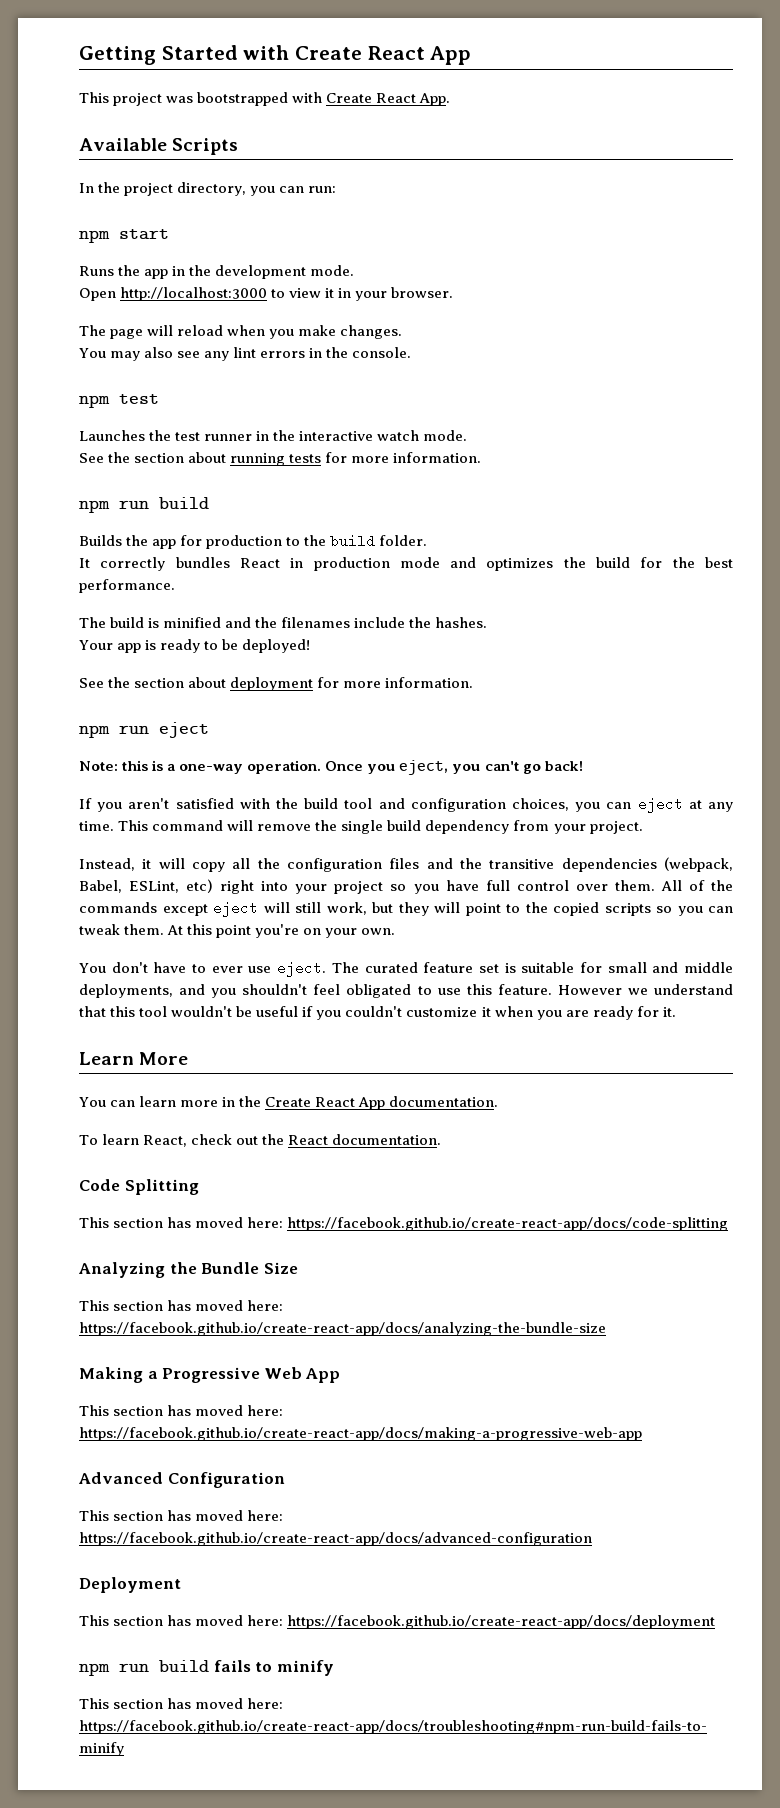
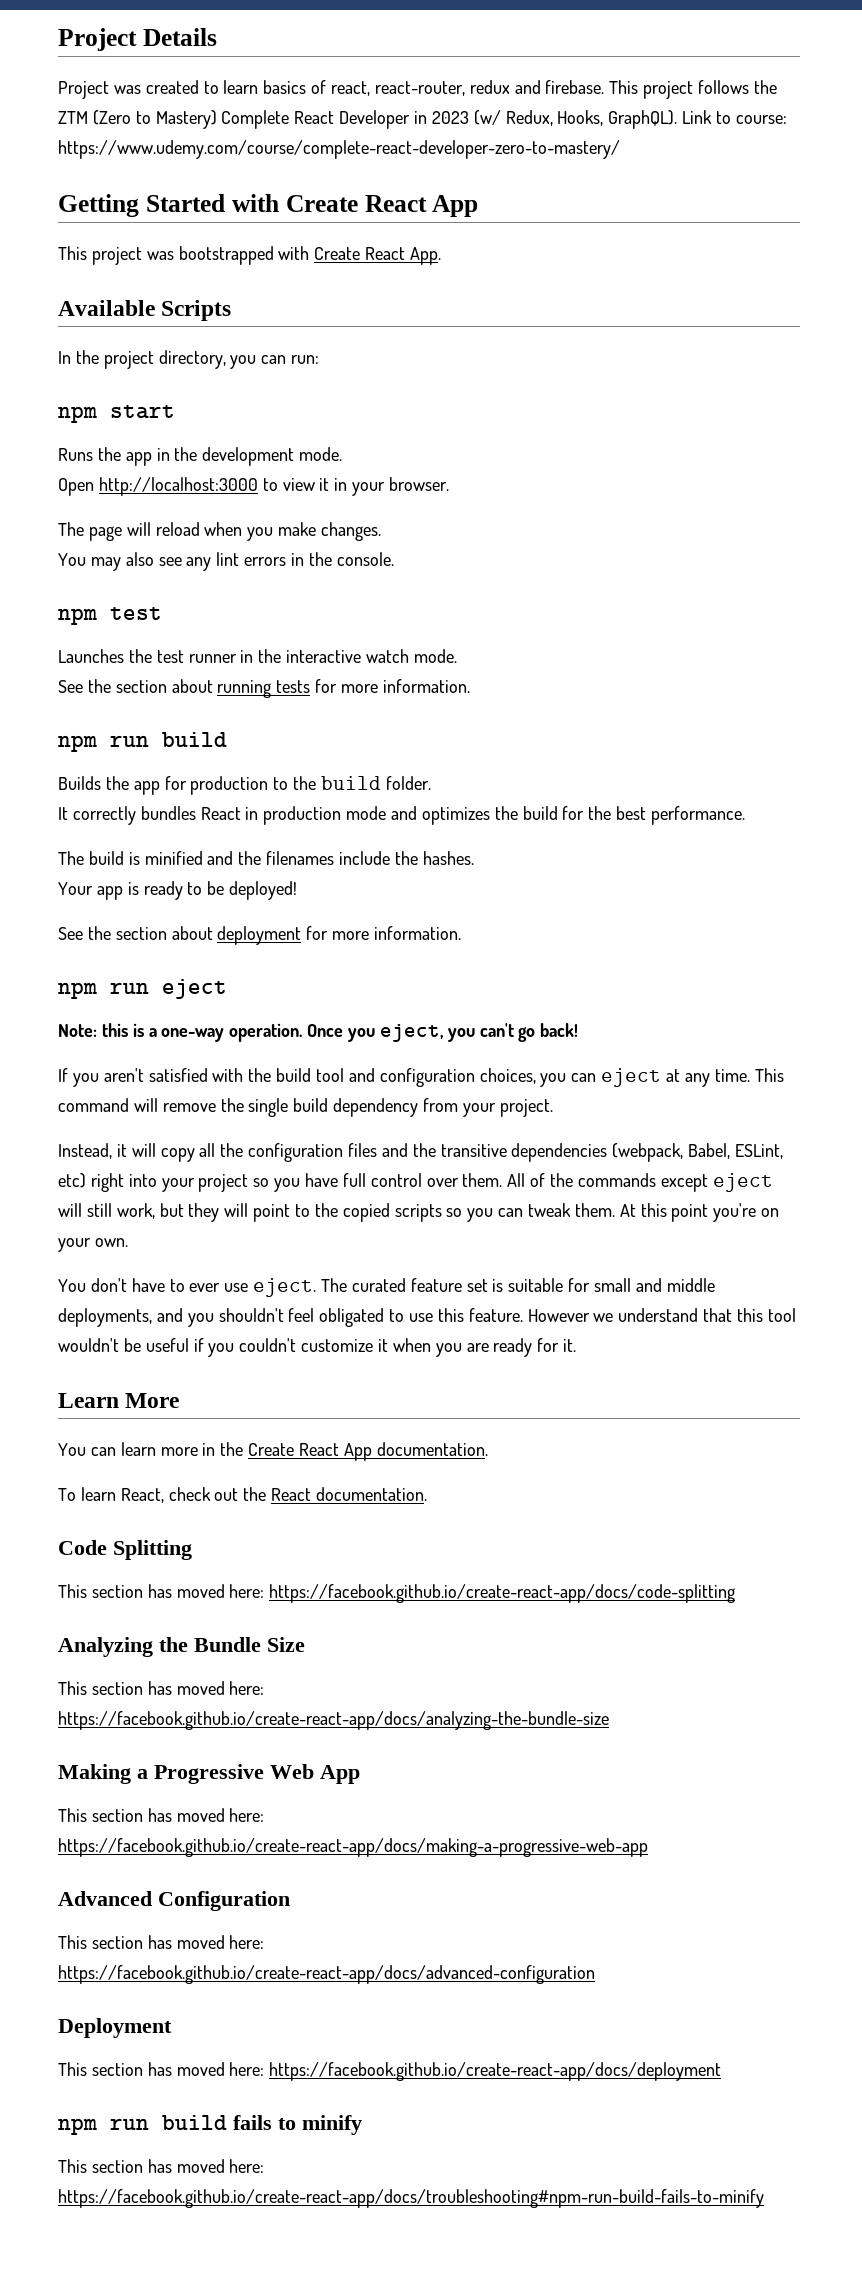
(79, 55) none -> [58,28,217,51] [58,80,777,99] [58,110,787,129] [58,140,620,159] Project Details // Project was created to learn basics of react, react-router, redux and firebase. This project follows the ZTM (Zero to Mastery) Complete React Developer in 2023 (w/ Redux, Hooks, GraphQL). Link to course: https://www.udemy.com/course/complete-react-developer-zero-to-mastery/ //

